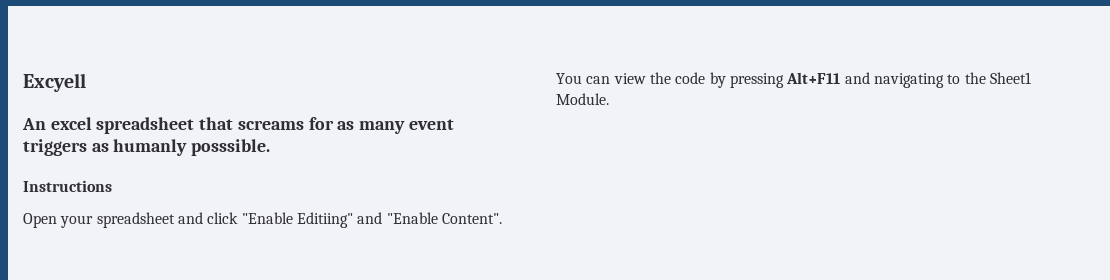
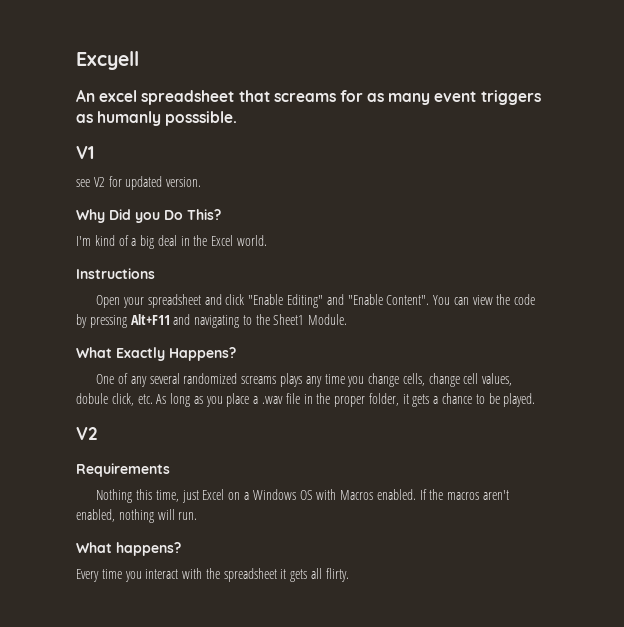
(271, 147) none -> [76,146,94,159] [76,176,202,190] [76,209,221,223] [76,235,268,249] // V1 // see V2 for updated version. // Why Did you Do This? // I'm kind of a big deal in the Excel world.
[296,212,353,228] Editiing" -> [286,294,323,308] Editing"
(609, 99) none -> [76,347,236,361] [96,373,513,387] [76,393,536,407] [76,427,97,440] [76,463,170,477] [96,489,510,503] [76,509,198,523] [76,542,181,556] [76,568,349,582] // What Exactly Happens? // One of any several randomized screams plays any time you change cells, change cell values, dobule click, etc. As long as you place a .wav file in the proper folder, it gets a chance to be played. // V2 // Requirements // Nothing this time, just Excel on a Windows OS with Macros enabled. If the macros aren't enabled, nothing will run. // What happens? // Every time you interact with the spreadsheet it gets all flirty.

